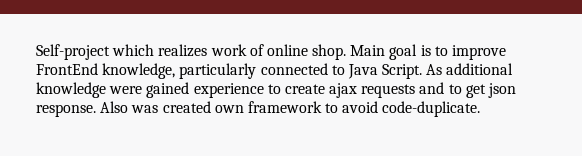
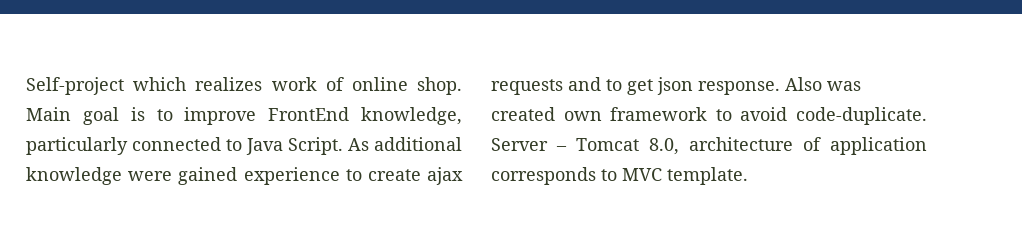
(481, 109) none -> [491,137,927,155] [491,167,748,185] Server – Tomcat 8.0, architecture of application corresponds to MVC template.

